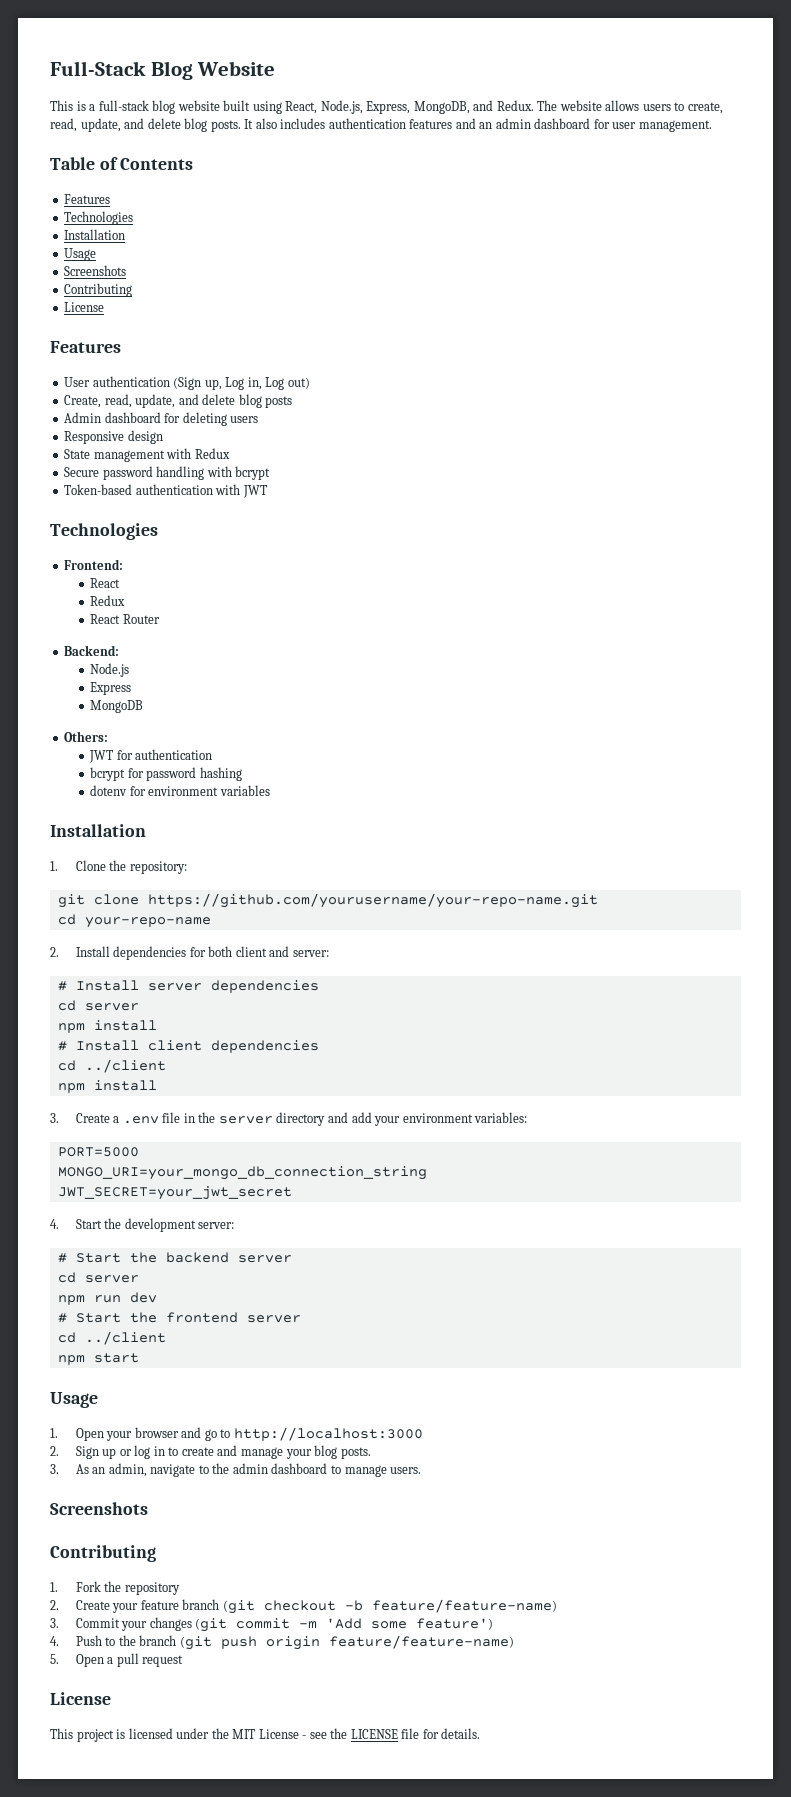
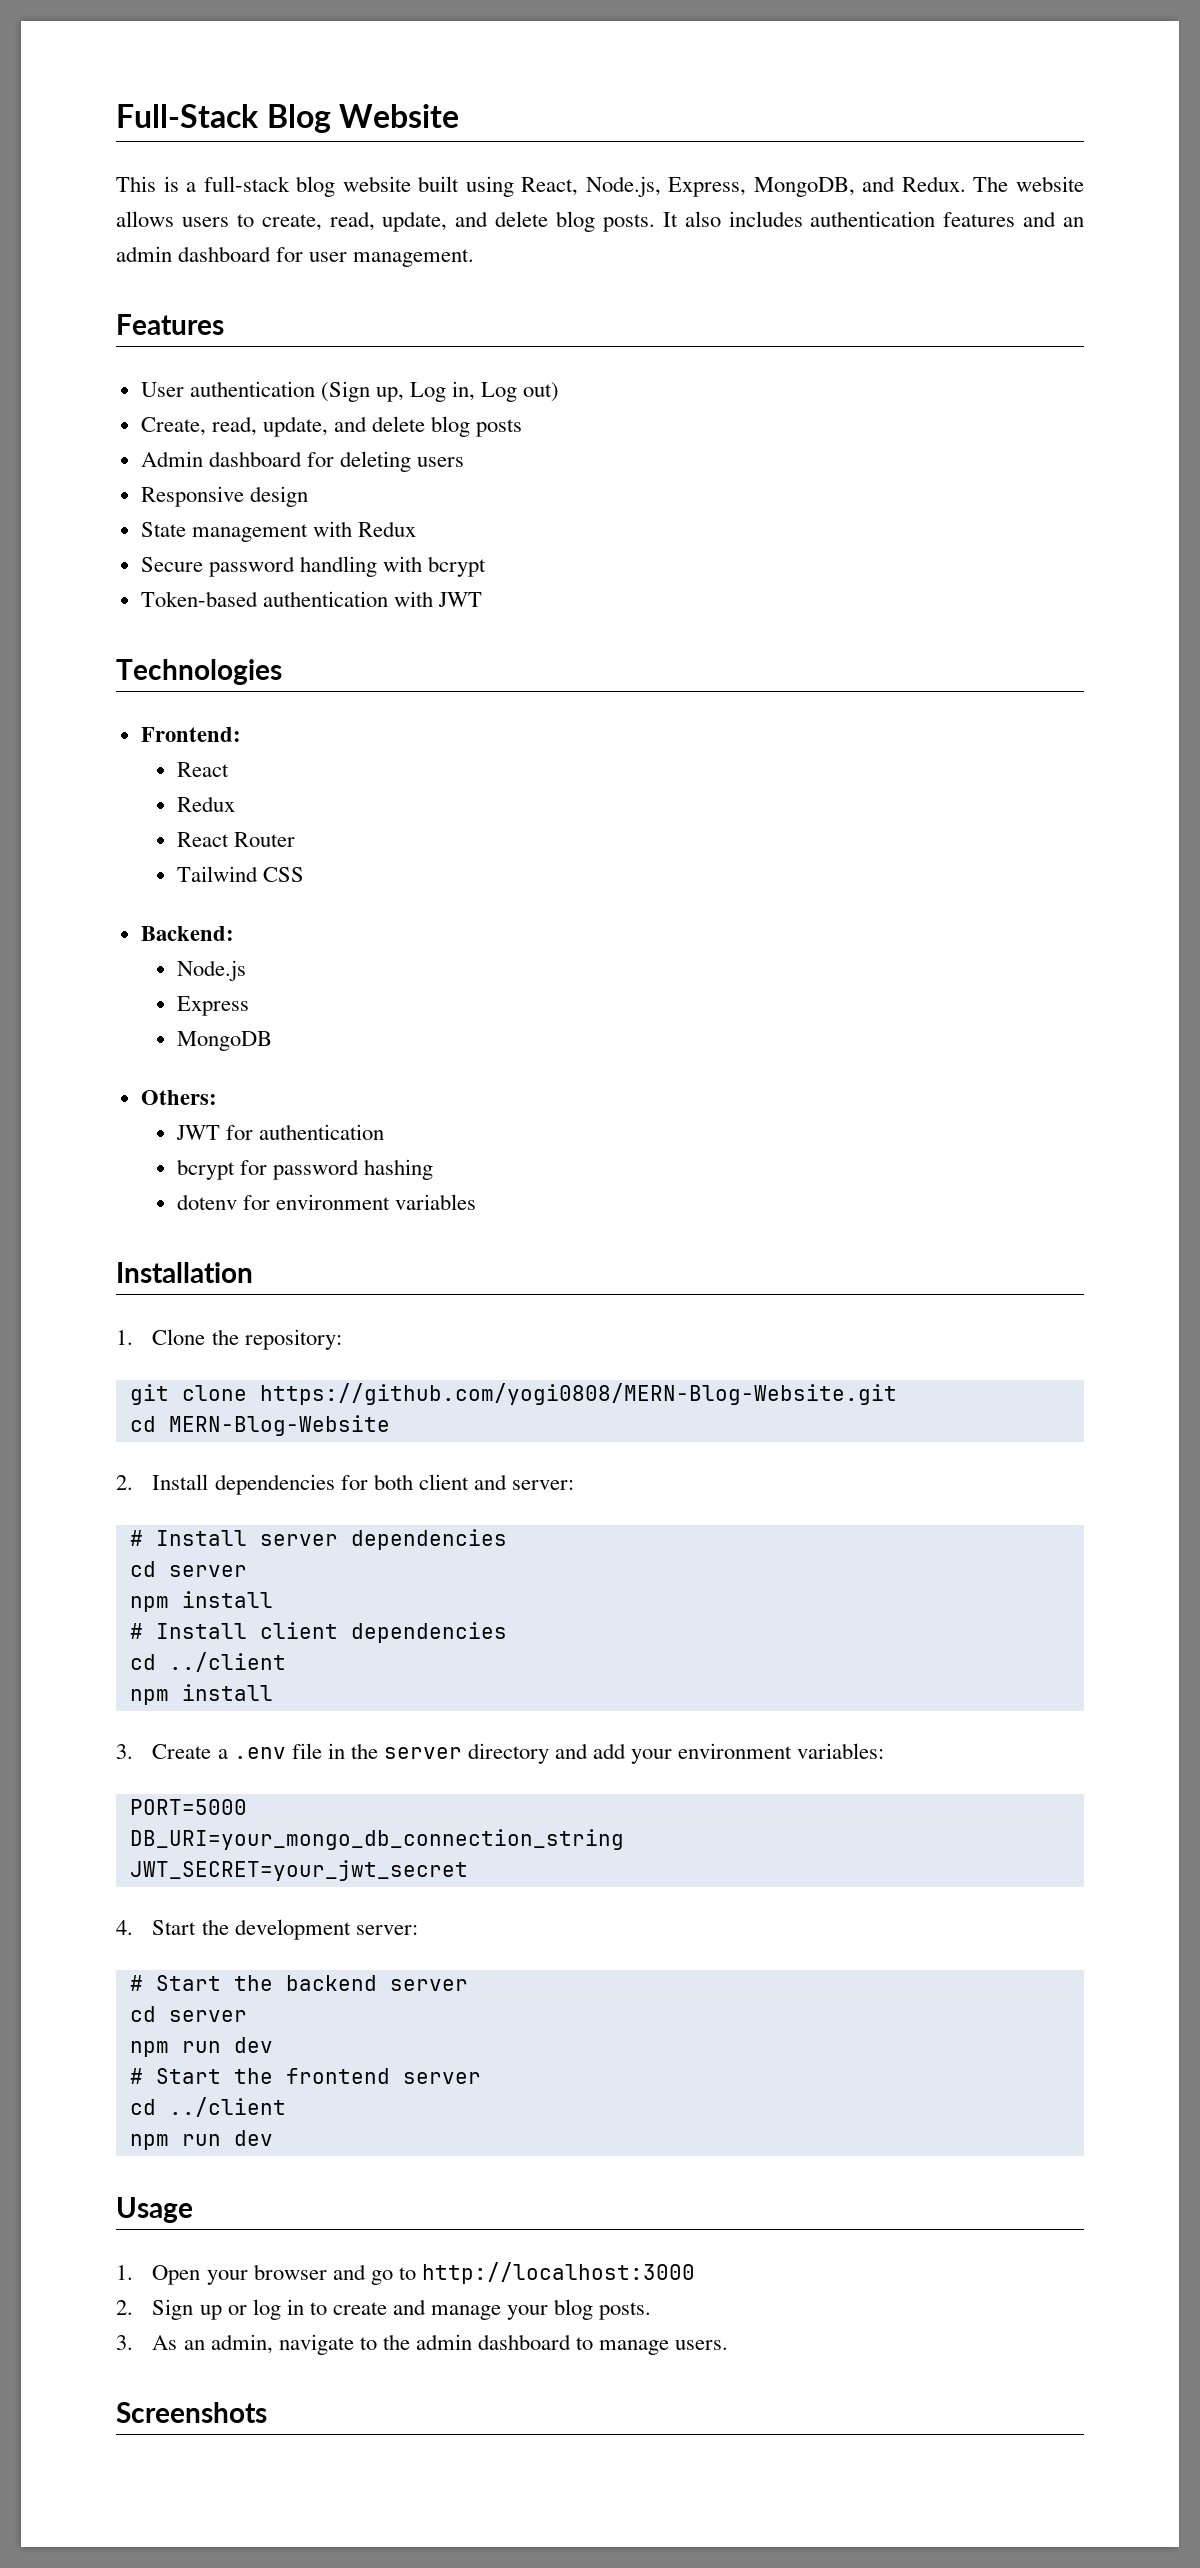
[50,157,194,170] [64,194,111,204] [64,211,134,225] [64,229,126,240] [64,248,97,261] [64,265,127,276] [64,283,133,297] [64,302,105,312] // Table of Contents // Features // Technologies // Installation // Usage // Screenshots // Contributing // License -> (475, 258) none
(160, 619) none -> [177,866,305,882] // Tailwind CSS
[147,893,598,908] [57,914,211,928] https://github.com/yourusername/your-repo-name.git // cd your-repo-name -> [259,1383,897,1405] [129,1415,390,1436] https://github.com/yogi0808/MERN-Blog-Website.git // cd MERN-Blog-Website
[57,1166,427,1180] MONGO_URI=your_mongo_db_connection_string -> [129,1829,624,1850] DB_URI=your_mongo_db_connection_string
[93,1353,139,1363] start -> [181,2130,273,2146] run dev
[50,1545,156,1562] [50,1581,180,1595] [50,1599,557,1614] [50,1617,494,1632] [50,1635,514,1650] [50,1653,184,1667] [50,1692,111,1705] [50,1728,481,1742] // Contributing // 1. Fork the repository // 2. Create your feature branch (git checkout -b feature/feature-name) // 3. Commit your changes (git commit -m 'Add some feature') // 4. Push to the branch (git push origin feature/feature-name) // 5. Open a pull request // License // This project is licensed under the MIT License - see the LICENSE file for details. -> (267, 2412) none

